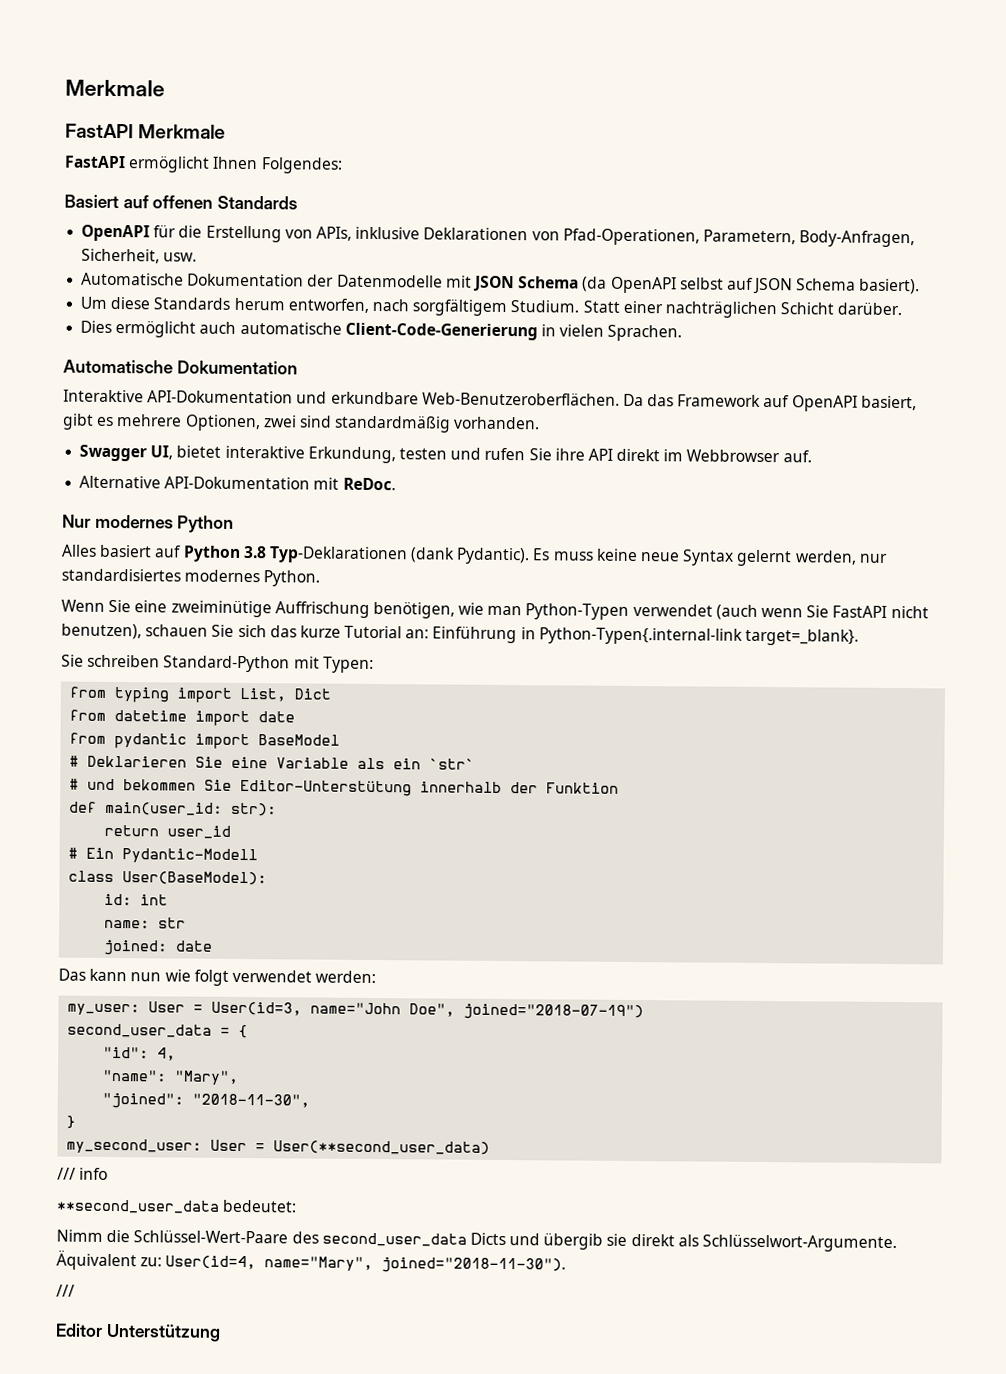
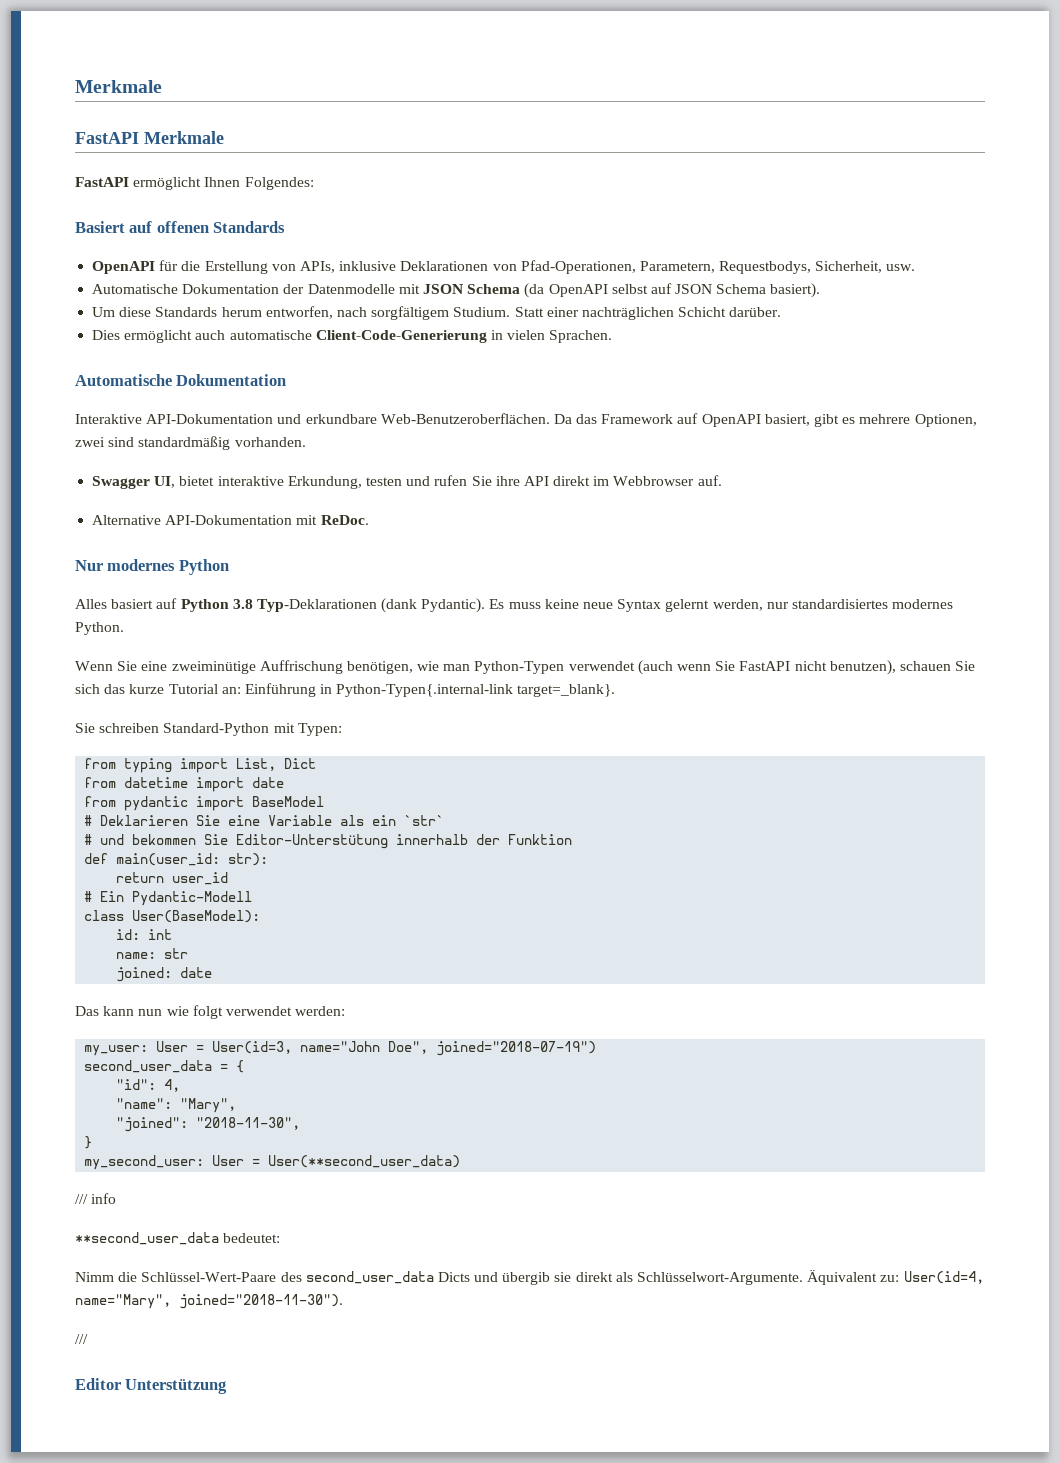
[799,230,916,248] Body-Anfragen, -> [719,261,812,274] Requestbodys,

